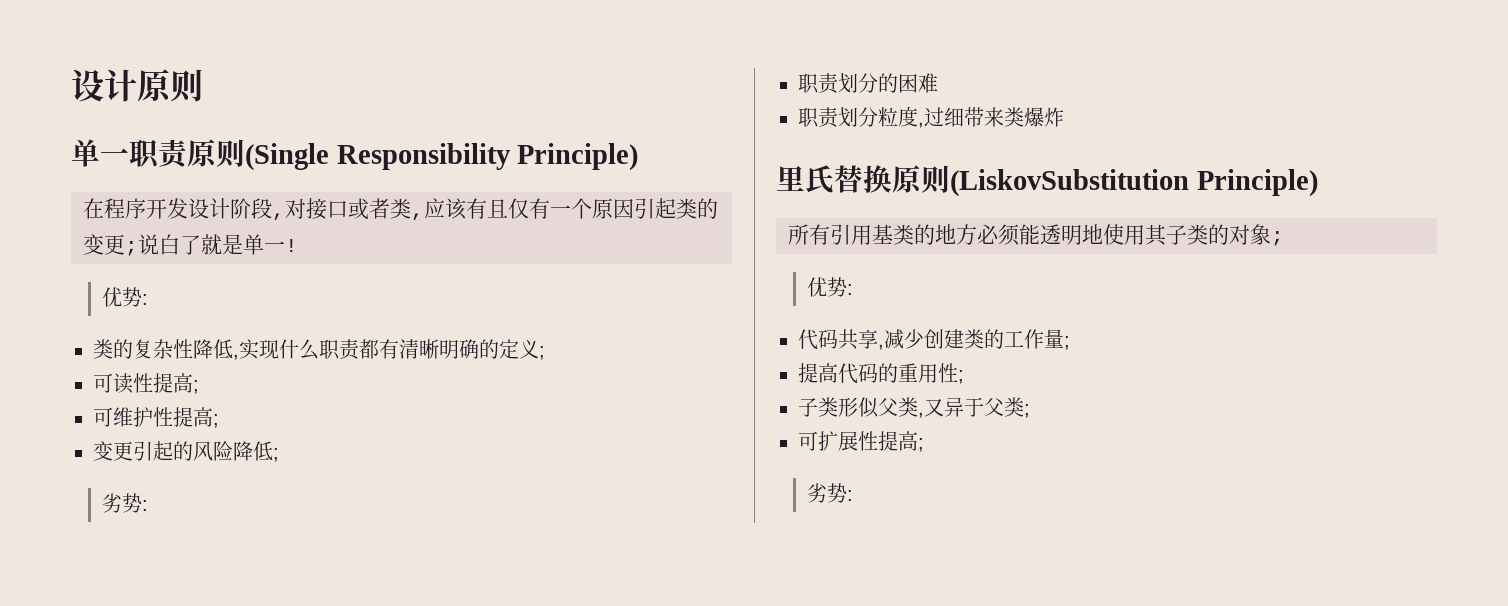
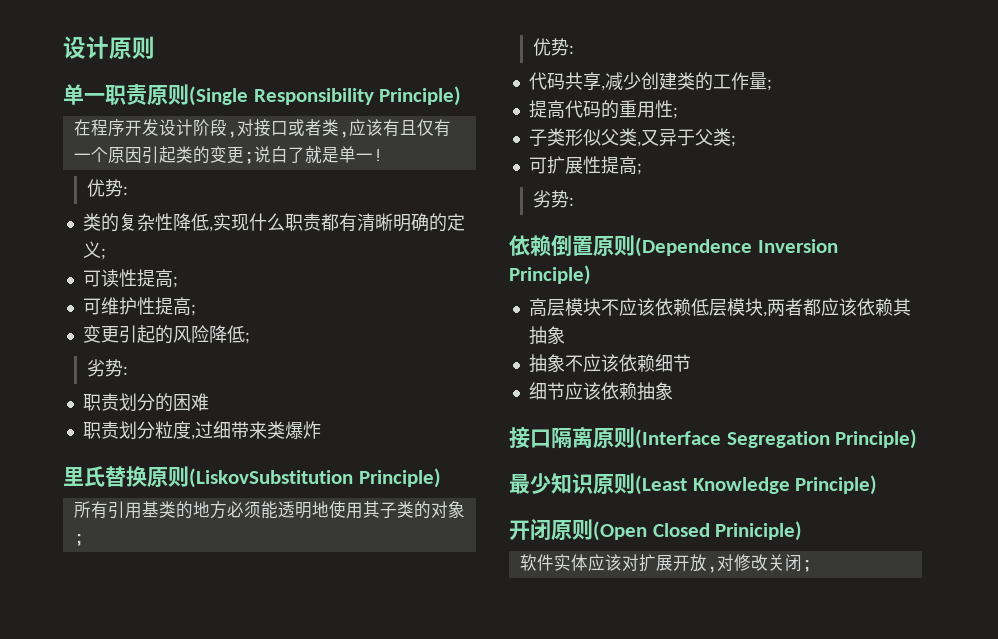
(853, 495) none -> [509,235,838,257] [509,265,591,285] [528,298,911,317] [528,326,565,344] [528,354,691,372] [528,382,673,400] [509,427,918,449] [509,473,878,495] [509,519,803,541] [519,554,812,573] // 依赖倒置原则(Dependence Inversion Principle) // 高层模块不应该依赖低层模块,两者都应该依赖其抽象 // 抽象不应该依赖细节 // 细节应该依赖抽象 // 接口隔离原则(Interface Segregation Principle) // 最少知识原则(Least Knowledge Principle) // 开闭原则(Open Closed Priniciple) // 软件实体应该对扩展开放,对修改关闭;

